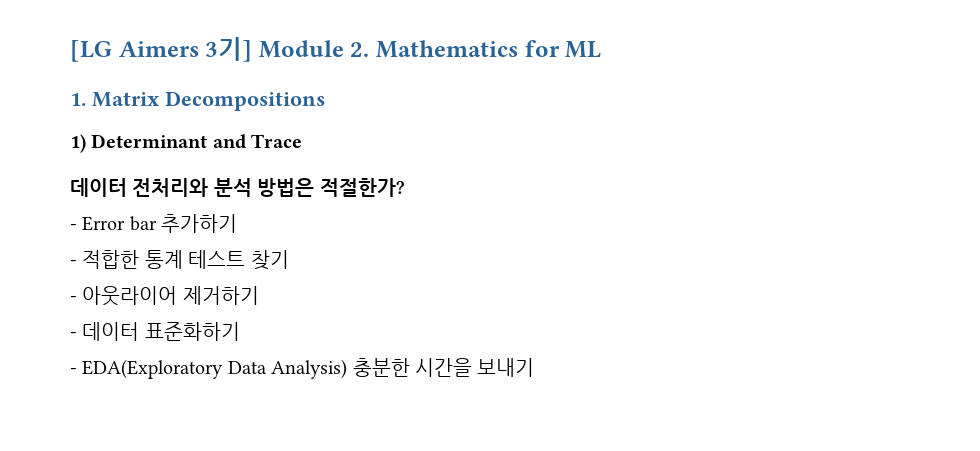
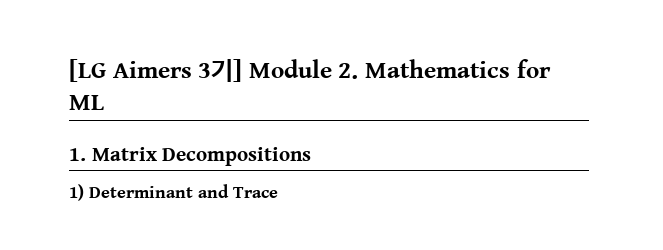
[70,178,405,197] [70,214,238,233] [70,250,289,270] [70,286,259,306] [70,322,240,341] [70,358,535,379] // 데이터 전처리와 분석 방법은 적절한가? // - Error bar 추가하기 // - 적합한 통계 테스트 찾기 // - 아웃라이어 제거하기 // - 데이터 표준화하기 // - EDA(Exploratory Data Analysis) 충분한 시간을 보내기 -> (278, 192) none

